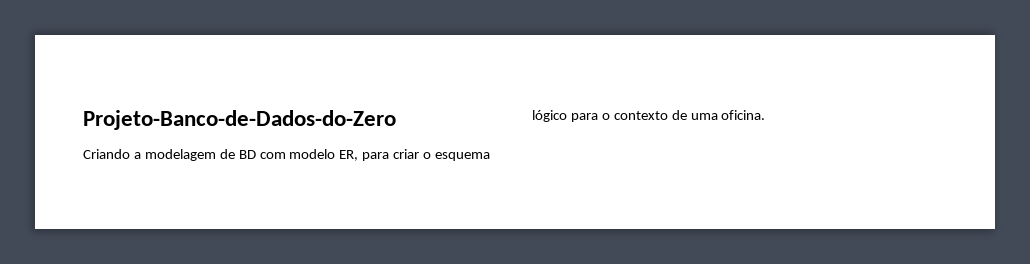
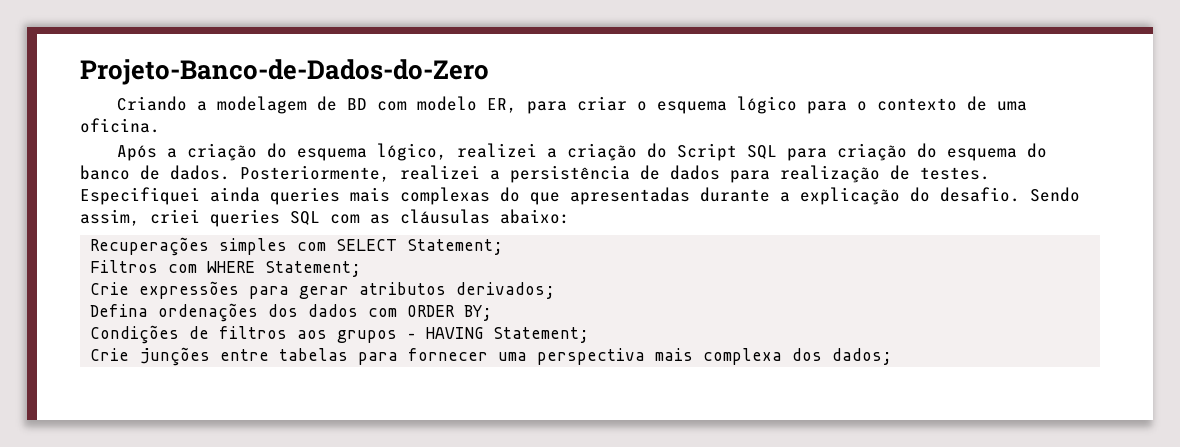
(766, 115) none -> [116,143,1047,161] [80,165,990,183] [80,187,1080,205] [80,209,570,227] [90,237,504,256] [90,260,362,277] [90,281,556,299] [90,303,493,322] [90,325,590,344] [90,347,893,366] // Após a criação do esquema lógico, realizei a criação do Script SQL para criação do esquema do banco de dados. Posteriormente, realizei a persistência de dados para realização de testes. Especifiquei ainda queries mais complexas do que apresentadas durante a explicação do desafio. Sendo assim, criei queries SQL com as cláusulas abaixo: // Recuperações simples com SELECT Statement; // Filtros com WHERE Statement; // Crie expressões para gerar atributos derivados; // Defina ordenações dos dados com ORDER BY; // Condições de filtros aos grupos – HAVING Statement; // Crie junções entre tabelas para fornecer uma perspectiva mais complexa dos dados;

